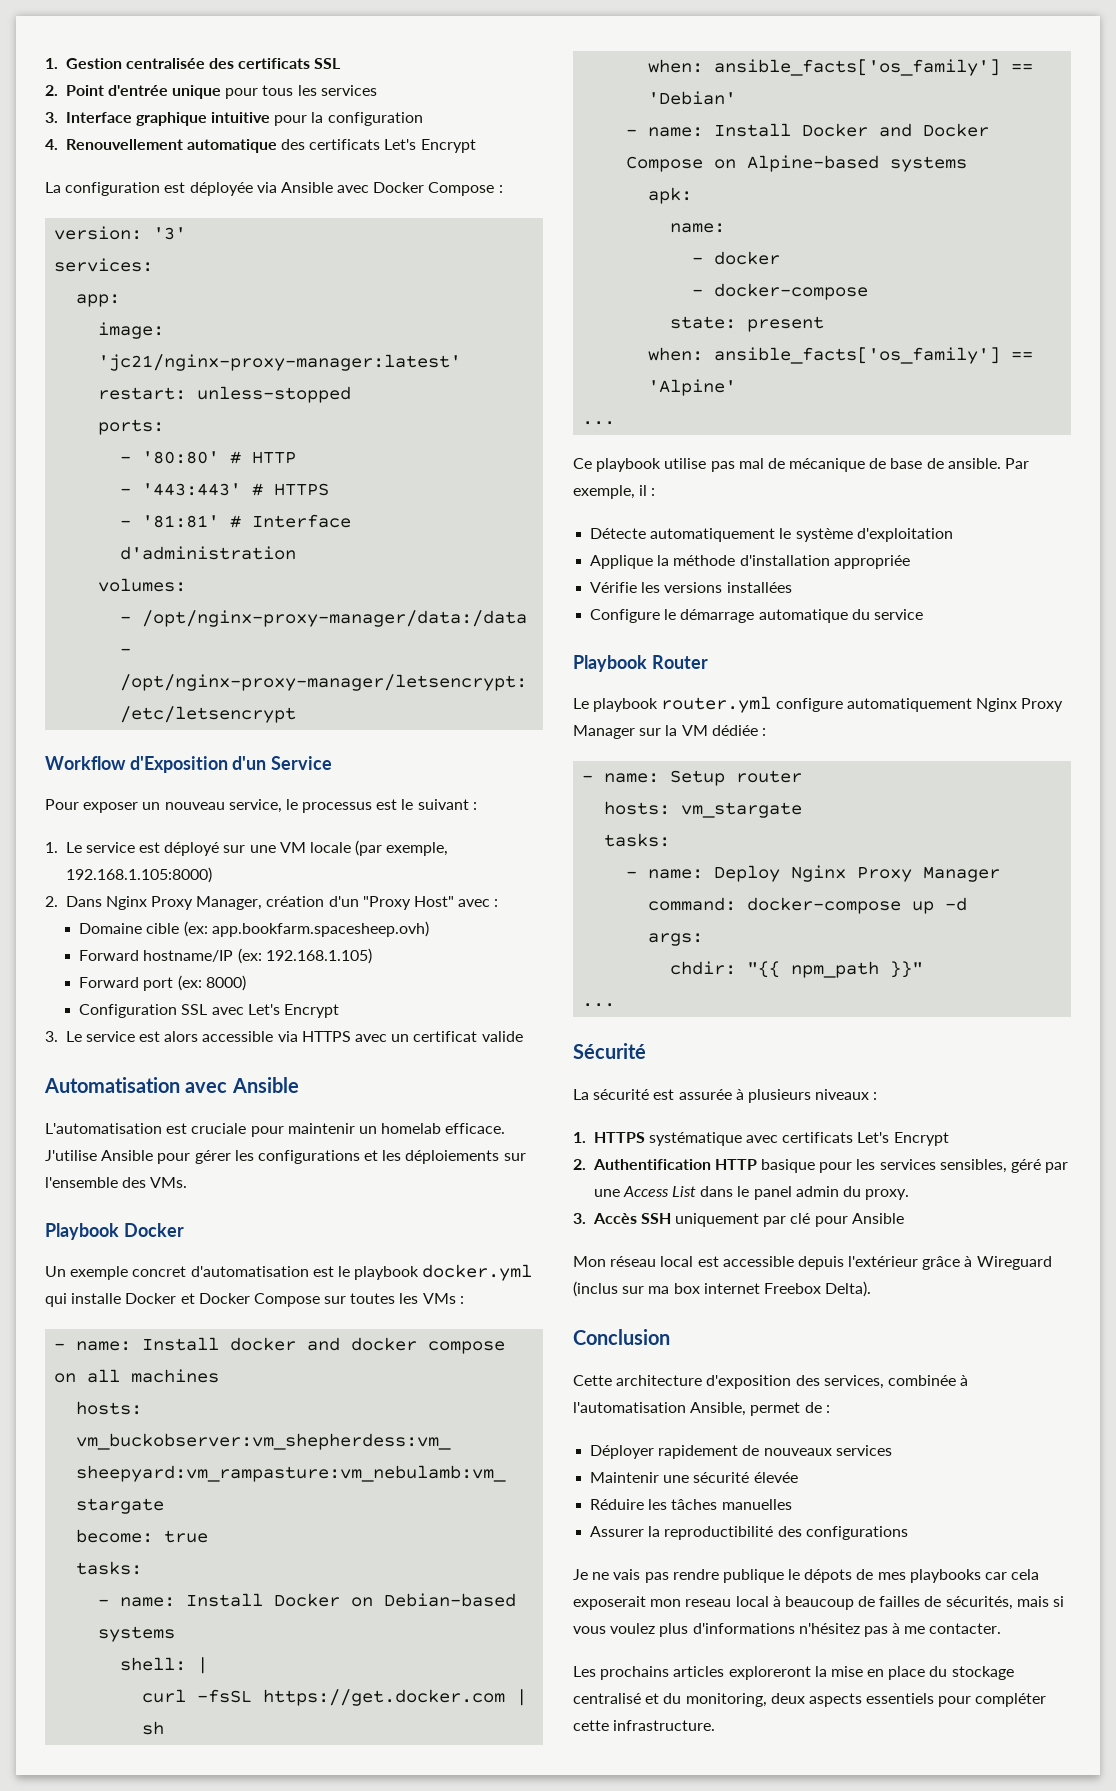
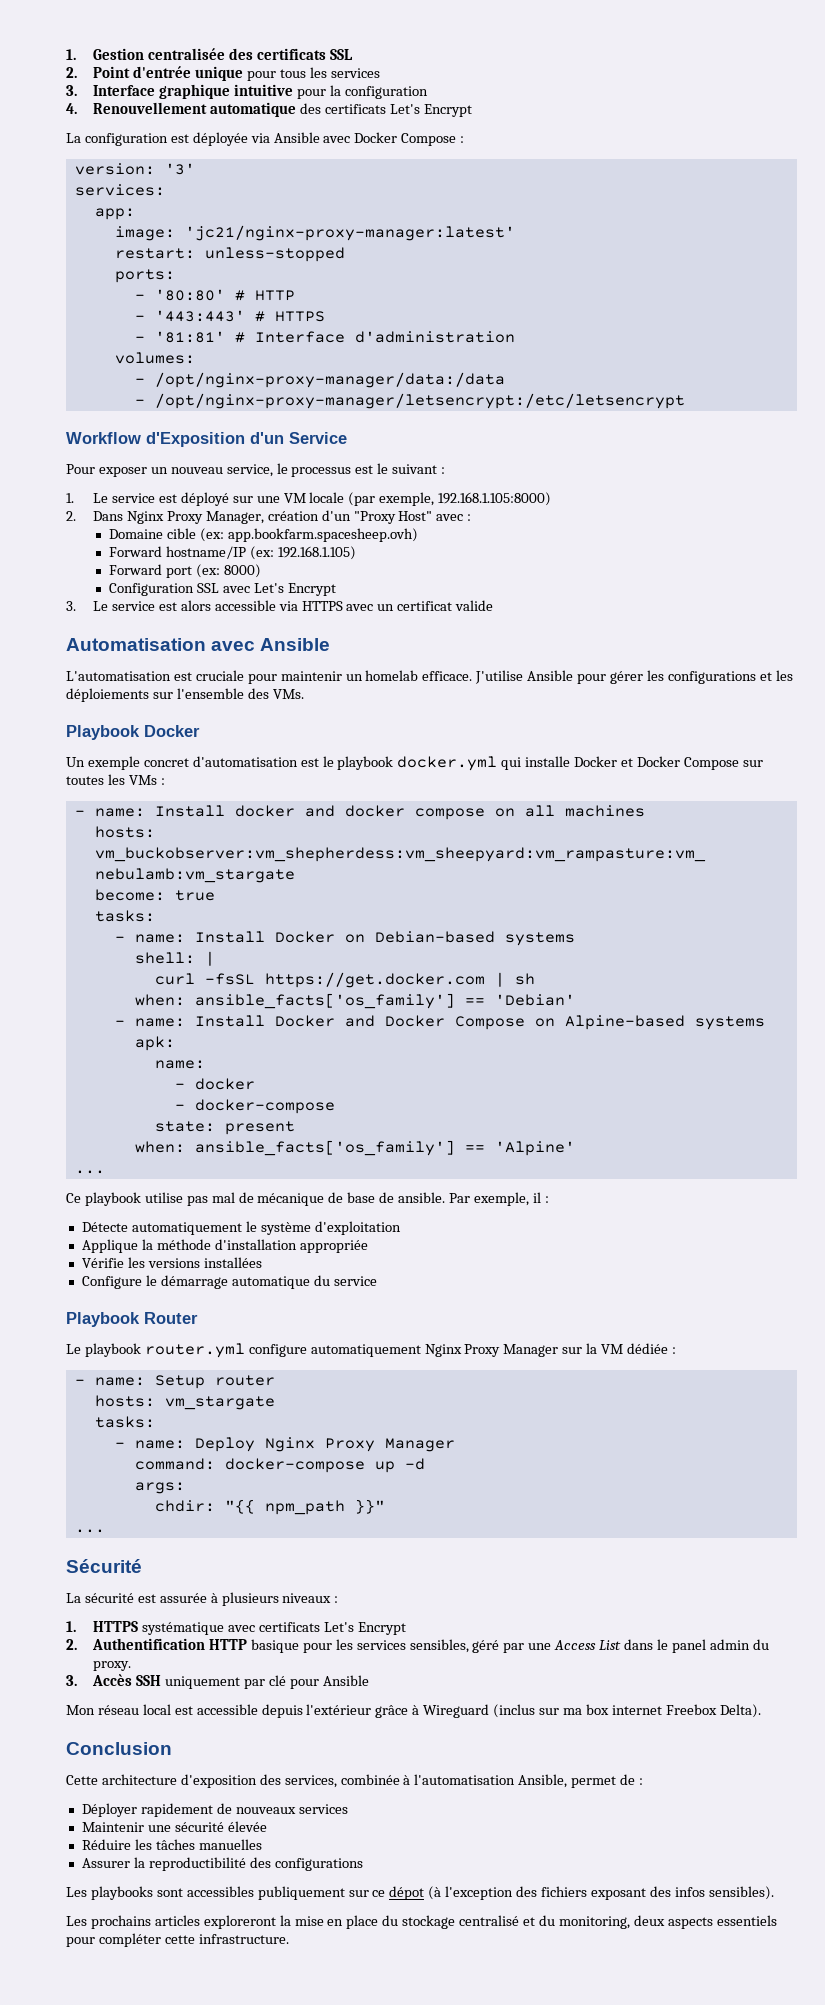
[573,1569,1040,1583] [573,1596,1065,1610] [573,1623,1002,1637] Je ne vais pas rendre publique le dépots de mes playbooks car cela exposerait mon reseau local à beaucoup de failles de sécurités, mais si vous voulez plus d'informations n'hésitez pas à me contacter. -> [66,1886,774,1900] Les playbooks sont accessibles publiquement sur ce dépot (à l'exception des fichiers exposant des infos sensibles).

